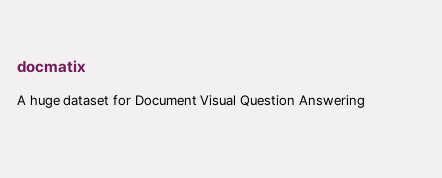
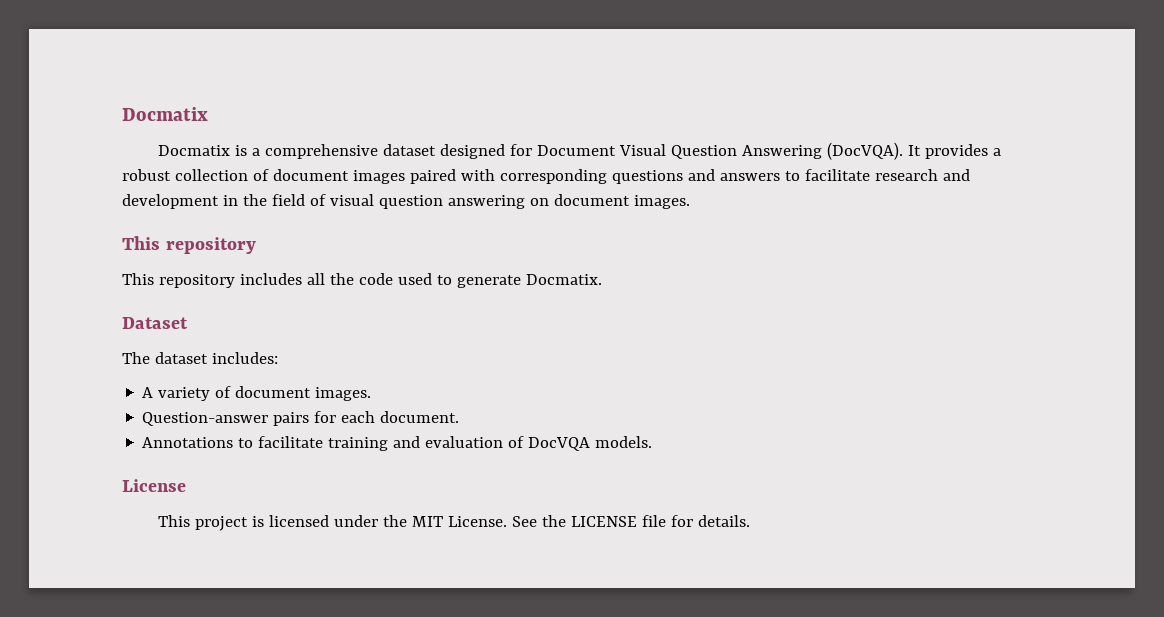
[17,60,86,73] [17,95,110,108] docmatix // A huge dataset -> [122,107,208,121] [158,144,506,159] Docmatix // Docmatix is a comprehensive dataset designed
(365, 101) none -> [827,142,1002,160] [122,169,970,184] [122,194,690,209] [122,236,256,254] [122,273,602,288] [122,317,188,329] [122,352,278,364] [142,386,372,401] [142,411,460,426] [142,436,653,451] [122,479,186,492] [158,515,751,531] (DocVQA). It provides a robust collection of document images paired with corresponding questions and answers to facilitate research and development in the field of visual question answering on document images. // This repository // This repository includes all the code used to generate Docmatix. // Dataset // The dataset includes: // A variety of document images. // Question-answer pairs for each document. // Annotations to facilitate training and evaluation of DocVQA models. // License // This project is licensed under the MIT License. See the LICENSE file for details.

